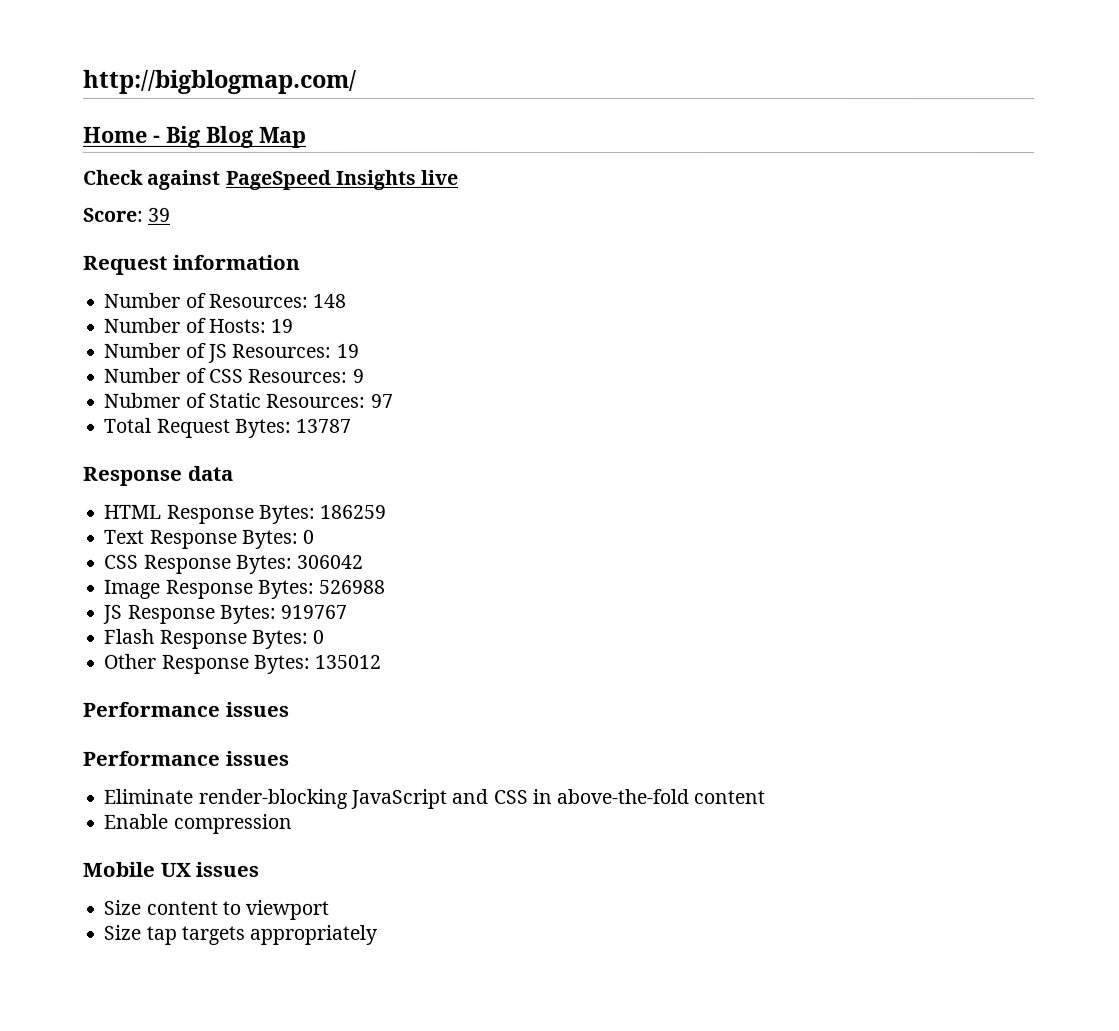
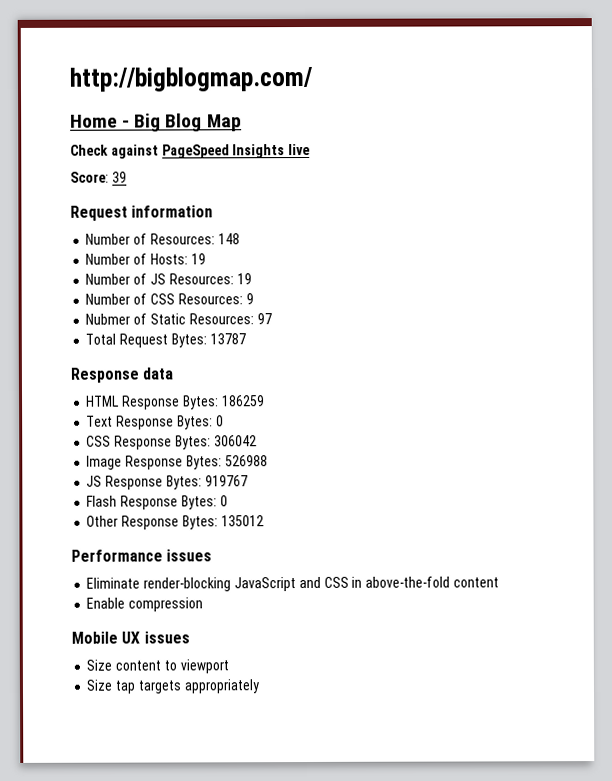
[82,750,289,766] // Performance issues -> (213, 555) none

